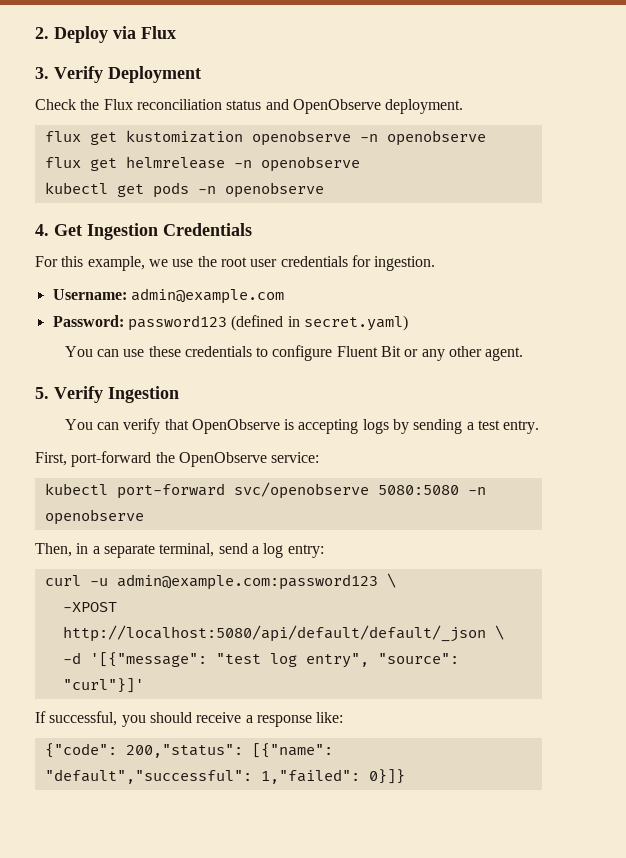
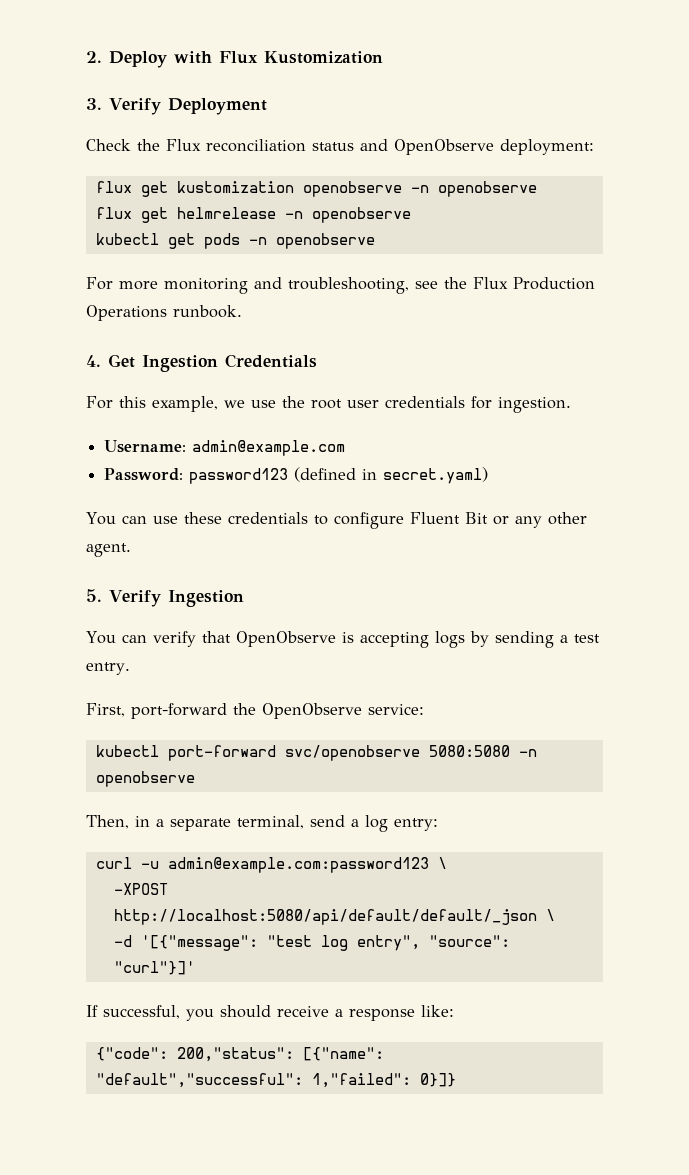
[113,26,176,39] via Flux -> [174,51,383,64] with Flux Kustomization
[385,99,464,114] deployment. -> [500,139,594,155] deployment:
(324, 190) none -> [86,277,595,294] [86,305,242,321] // For more monitoring and troubleshooting, see the Flux Production Operations runbook.

